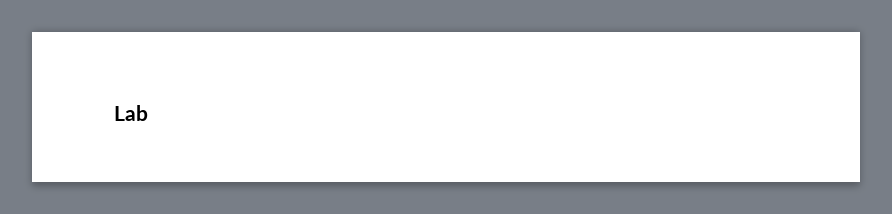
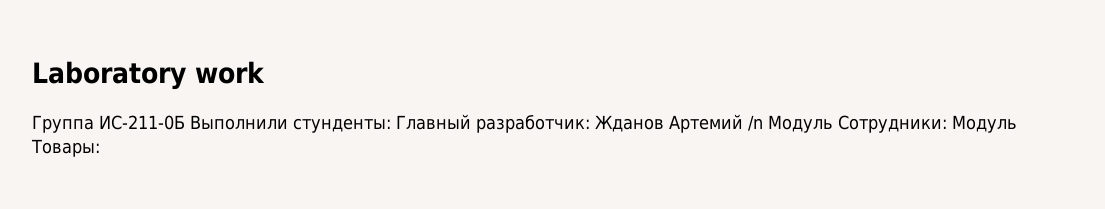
[114,105,148,121] Lab -> [32,61,265,90] [32,114,1017,133] [31,139,100,157] Laboratory work // Группа ИС-211-0Б Выполнили стунденты: Главный разработчик: Жданов Артемий /n Модуль Сотрудники: Модуль Товары:

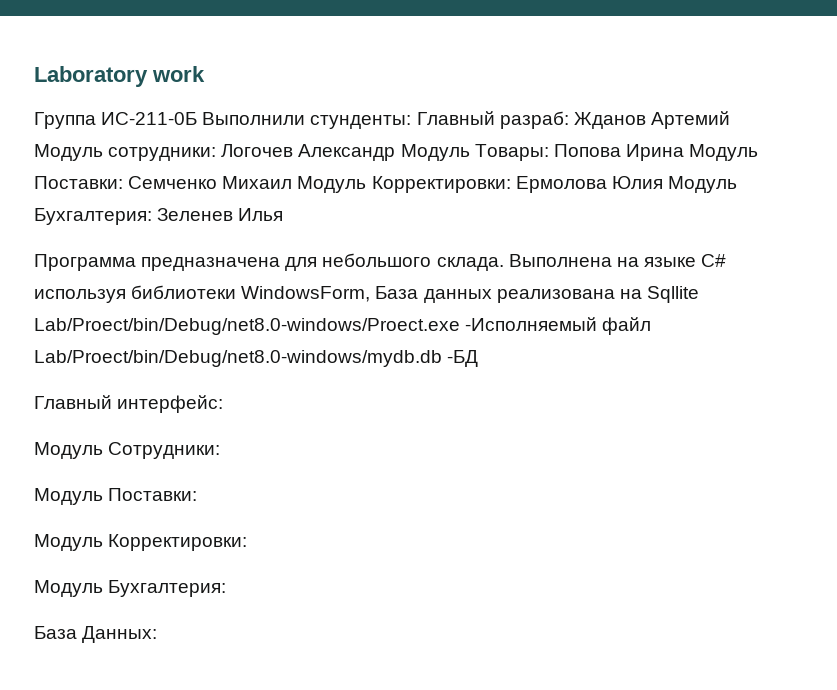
[476,115,590,133] разработчик: -> [499,111,569,129] разраб:
[748,115,1017,133] [31,139,100,157] /n Модуль Сотрудники: Модуль Товары: -> [34,144,759,161] [34,176,737,193] [34,208,284,225] [34,253,727,271] [34,285,699,303] [34,317,652,335] [34,350,479,367] [34,395,224,413] [34,442,221,459] [34,488,198,505] [34,534,248,551] [34,580,227,597] [34,626,158,643] Модуль сотрудники: Логочев Александр Модуль Товары: Попова Ирина Модуль Поставки: Семченко Михаил Модуль Корректировки: Ермолова Юлия Модуль Бухгалтерия: Зеленев Илья // Программа предназначена для небольшого склада. Выполнена на языке C# используя библиотеки WindowsForm, База данных реализована на Sqllite Lab/Proect/bin/Debug/net8.0-windows/Proect.exe -Исполняемый файл Lab/Proect/bin/Debug/net8.0-windows/mydb.db -БД // Главный интерфейс: // Модуль Сотрудники: // Модуль Поставки: // Модуль Корректировки: // Модуль Бухгалтерия: // База Данных:

